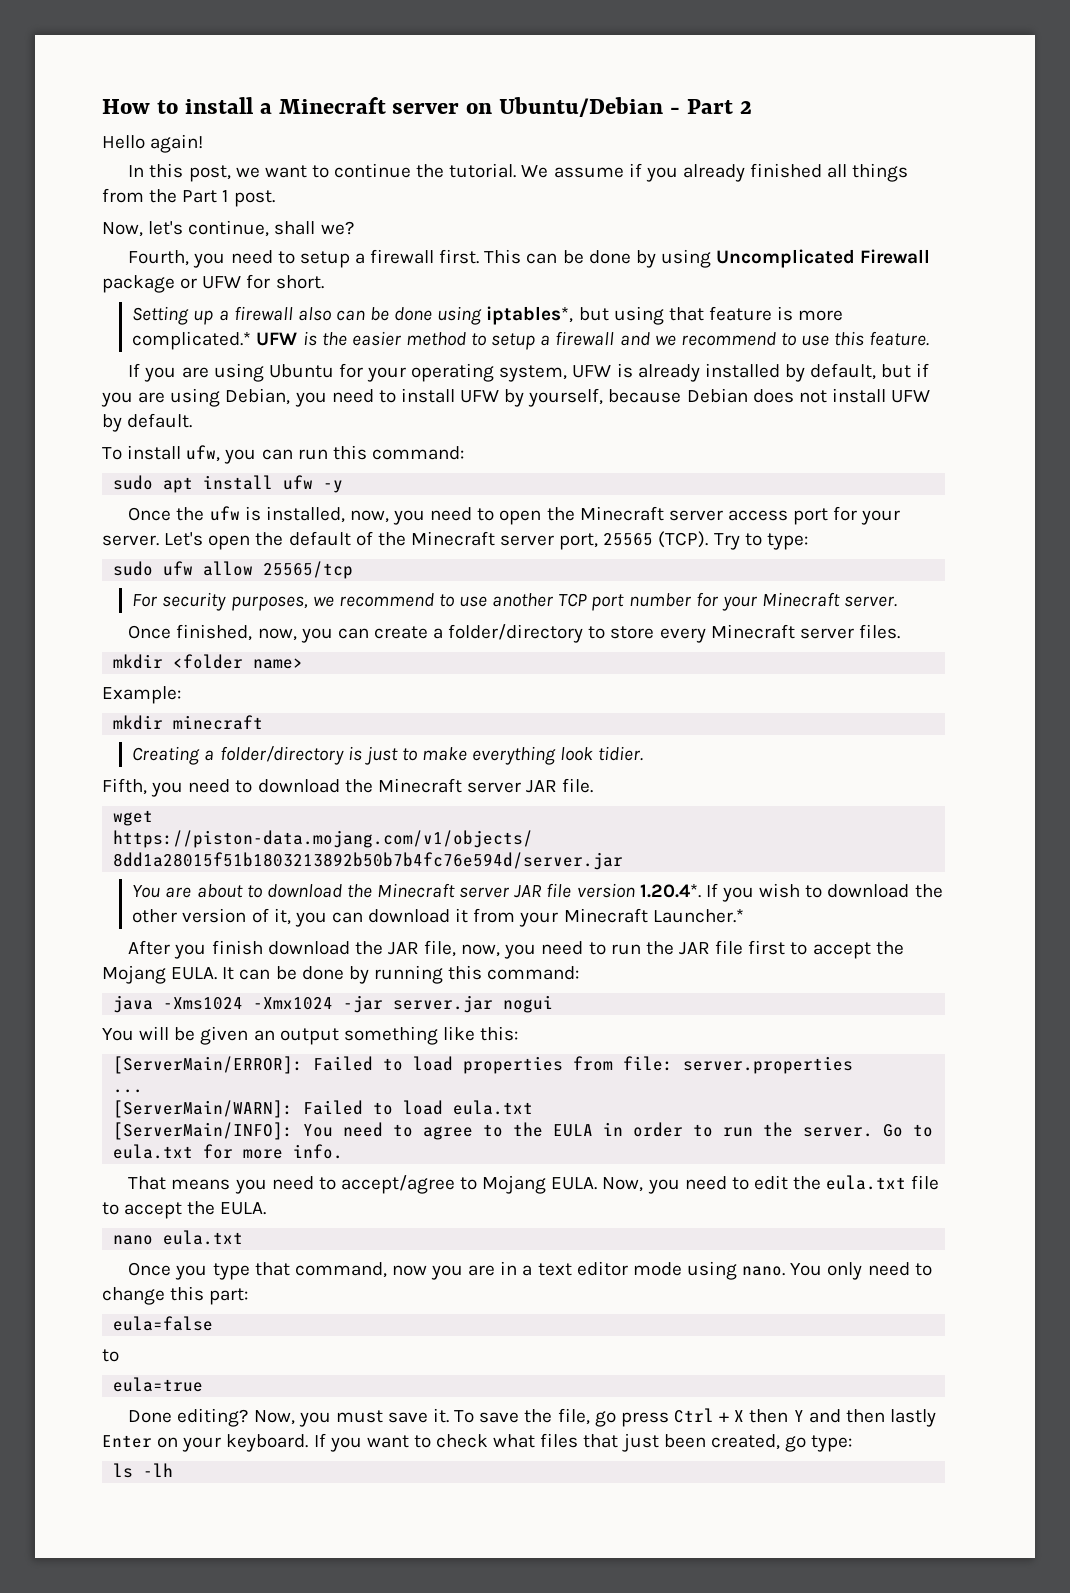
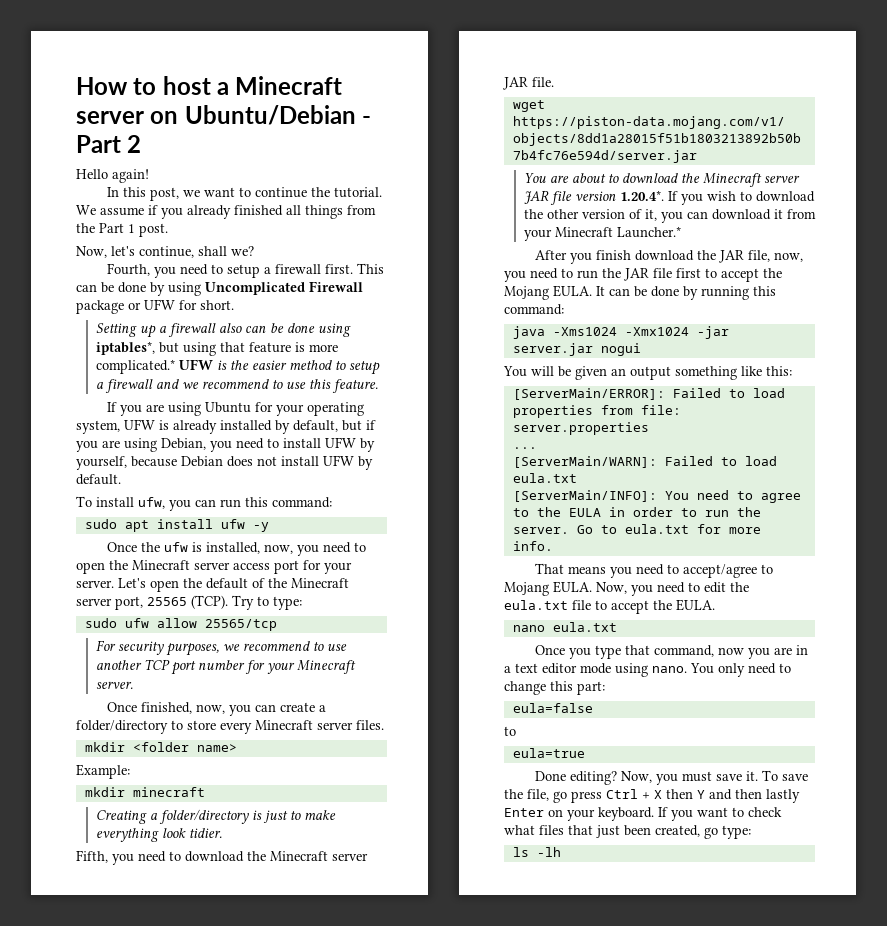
[184,97,253,114] install -> [162,76,211,95] host

